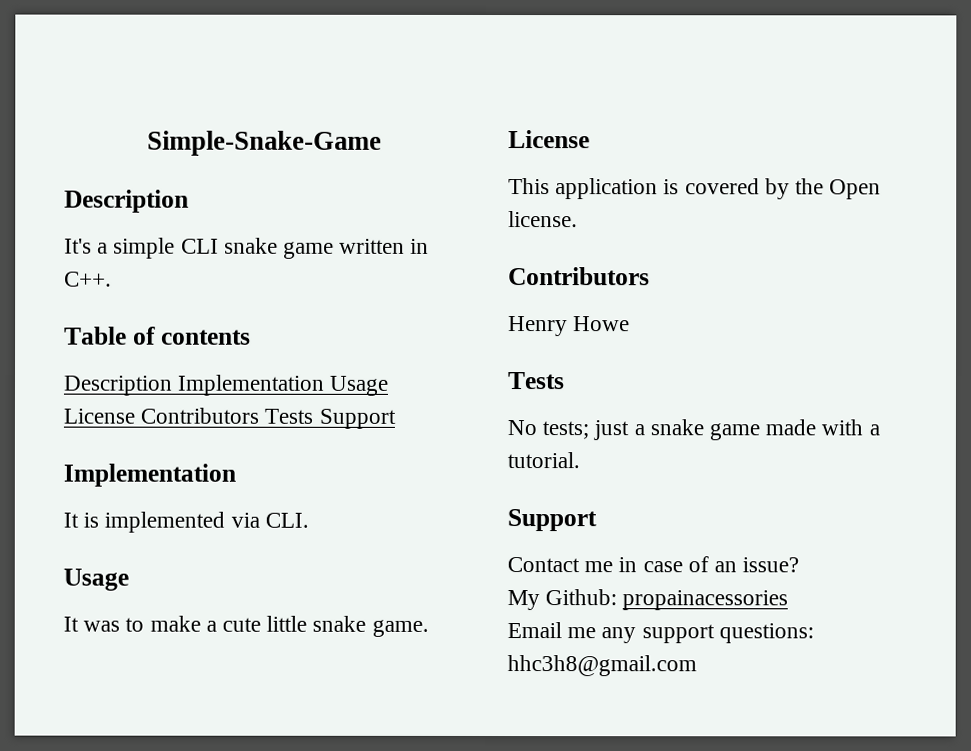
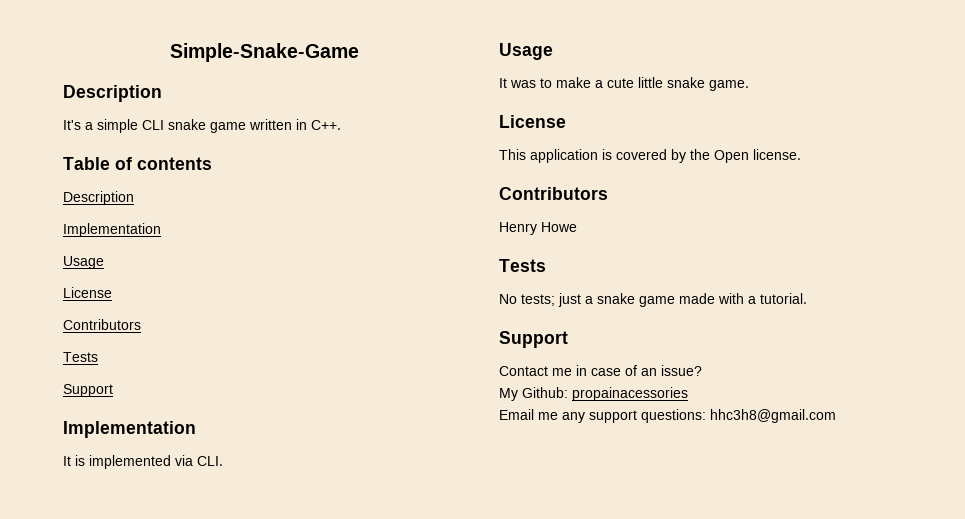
[177,374,389,396] [63,407,314,424] Implementation Usage License Contributors Tests -> [63,223,161,237] [63,256,104,269] [63,287,112,298] [63,319,141,330] [63,352,98,362] // Implementation // Usage // License // Contributors // Tests //

